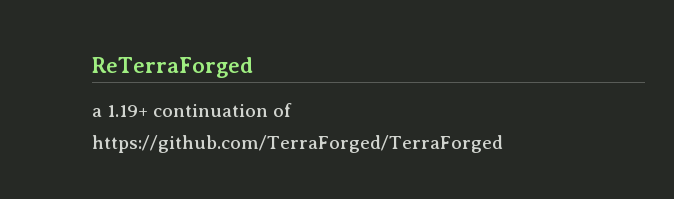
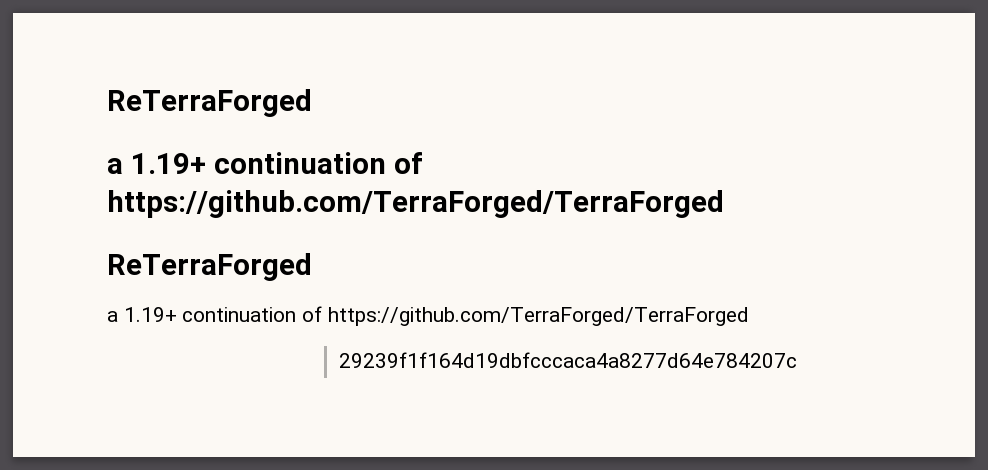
[92,57,253,78] [92,103,293,117] [92,135,503,153] ReTerraForged // a 1.19+ continuation of https://github.com/TerraForged/TerraForged -> [107,89,312,117] [107,152,423,174] [107,190,724,218] [107,253,312,281] [107,306,749,326] [338,352,797,368] ReTerraForged // a 1.19+ continuation of https://github.com/TerraForged/TerraForged // ReTerraForged // a 1.19+ continuation of https://github.com/TerraForged/TerraForged // 29239f1f164d19dbfcccaca4a8277d64e784207c

